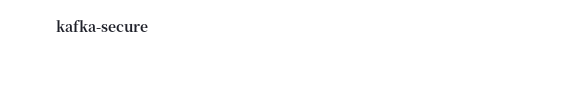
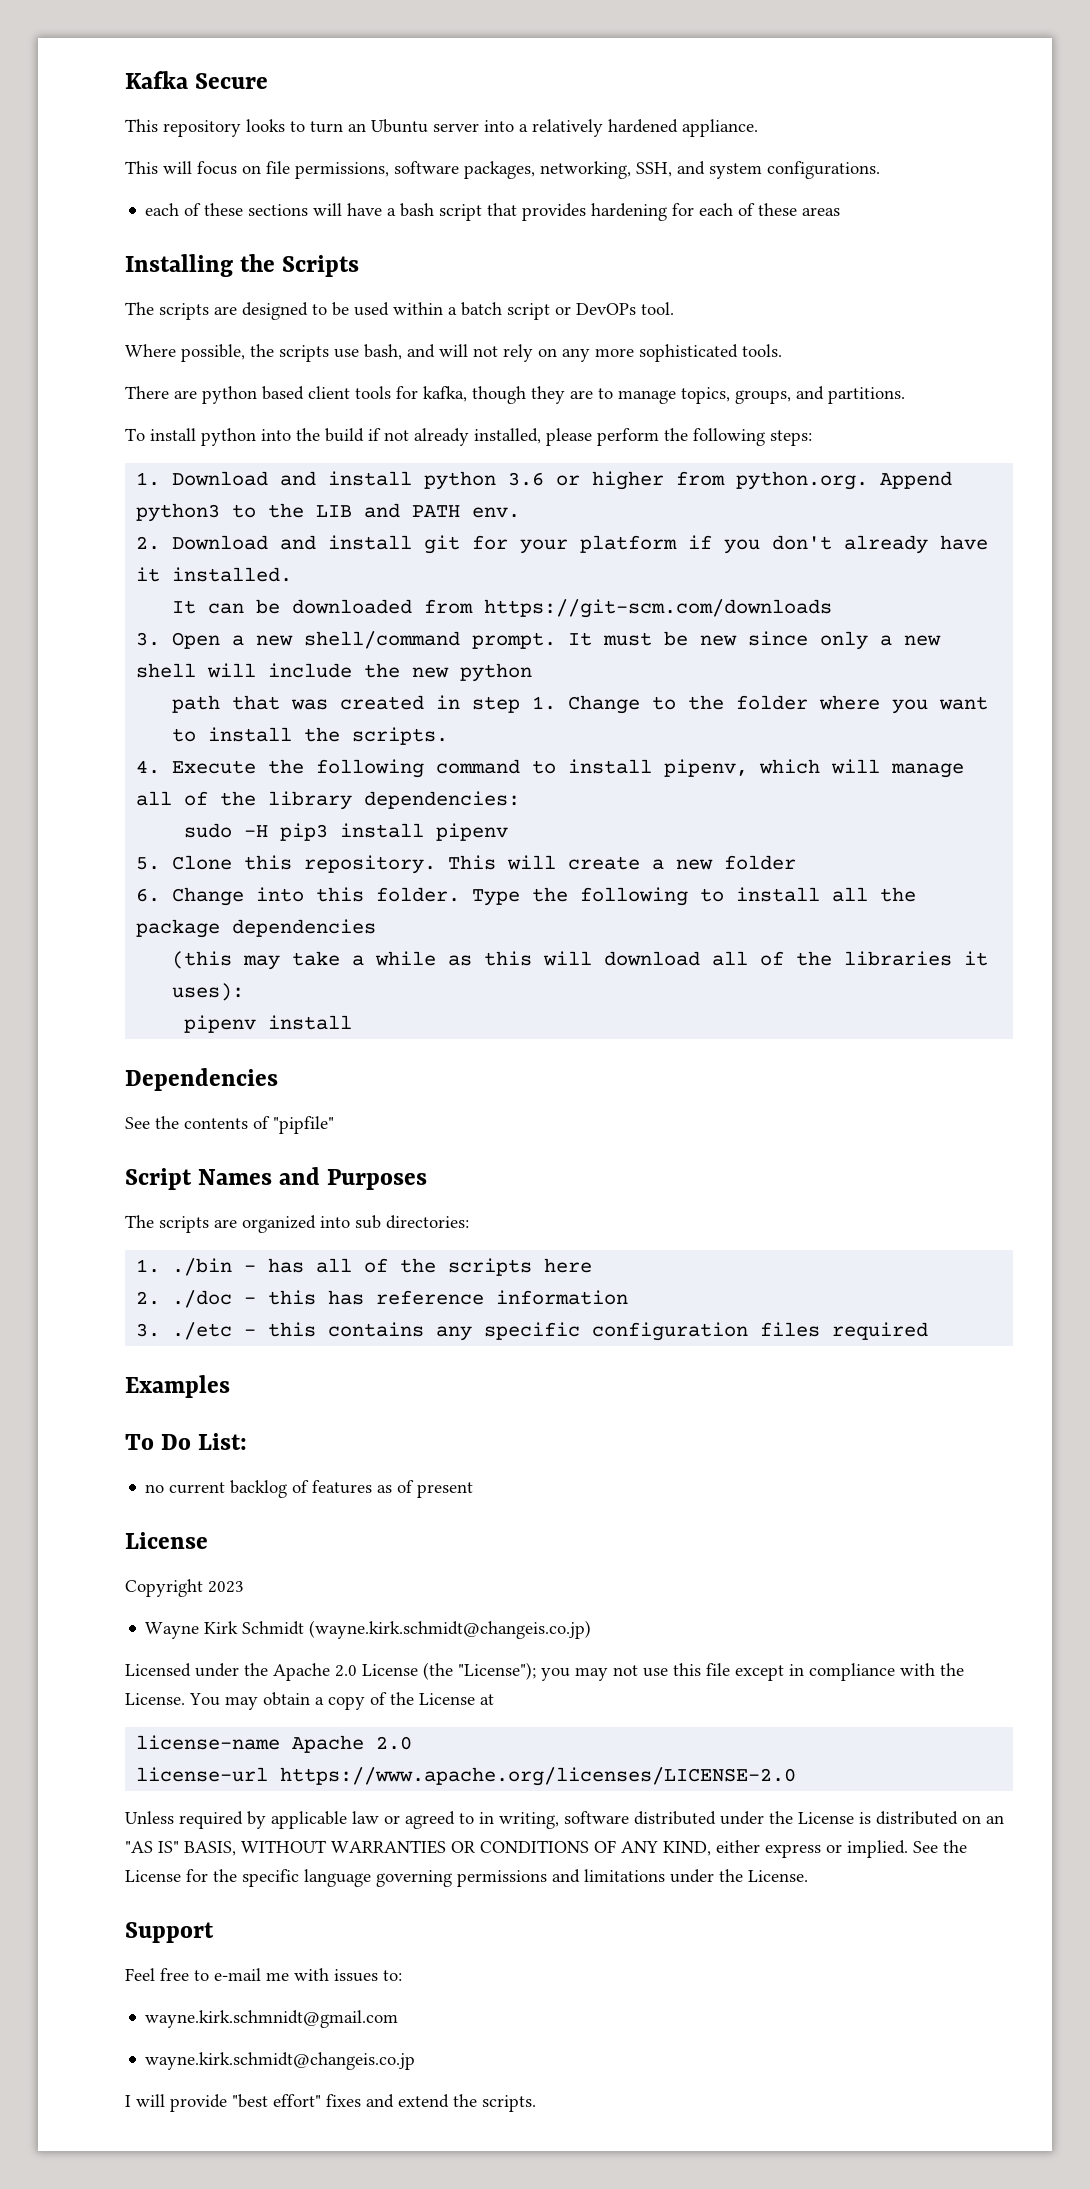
[56,20,148,32] kafka-secure -> [125,71,269,89] [125,119,758,137] [125,161,880,179] [145,203,841,221] [125,254,360,277] [125,302,674,320] [125,344,782,362] [125,386,905,404] [125,428,812,446] [136,471,953,490] [136,503,521,522] [136,535,989,554] [136,567,293,582] [172,599,833,618] [136,631,942,650] [136,663,533,682] [172,695,989,714] [172,727,449,745] [136,759,965,778] [136,791,521,810] [184,823,509,841] [136,855,797,874] [136,887,917,906] [136,919,377,938] [172,951,989,970] [172,983,245,1001] [184,1015,353,1033] [125,1068,278,1091] [125,1116,334,1134] [125,1167,428,1190] [125,1215,469,1233] [136,1258,593,1276] [136,1290,629,1308] [136,1322,929,1341] [125,1375,230,1398] [125,1433,248,1450] [145,1480,474,1498] [125,1532,208,1549] [125,1579,244,1597] [145,1620,592,1639] [125,1662,964,1681] [125,1692,494,1710] [136,1735,413,1753] [136,1767,797,1786] [125,1811,1004,1829] [125,1840,967,1858] [125,1869,808,1887] [125,1922,214,1943] [125,1968,402,1982] [145,2010,399,2028] [145,2052,416,2070] [125,2094,536,2112] Kafka Secure // This repository looks to turn an Ubuntu server into a relatively hardened appliance. // This will focus on file permissions, software packages, networking, SSH, and system configurations. // each of these sections will have a bash script that provides hardening for each of these areas // Installing the Scripts // The scripts are designed to be used within a batch script or DevOPs tool. // Where possible, the scripts use bash, and will not rely on any more sophisticated tools. // There are python based client tools for kafka, though they are to manage topics, groups, and partitions. // To install python into the build if not already installed, please perform the following steps: // 1. Download and install python 3.6 or higher from python.org. Append python3 to the LIB and PATH env. // 2. Download and install git for your platform if you don't already have it installed. // It can be downloaded from https://git-scm.com/downloads // 3. Open a new shell/command prompt. It must be new since only a new shell will include the new python // path that was created in step 1. Change to the folder where you want to install the scripts. // 4. Execute the following command to install pipenv, which will manage all of the library dependencies: // sudo -H pip3 install pipenv // 5. Clone this repository. This will create a new folder // 6. Change into this folder. Type the following to install all the package dependencies // (this may take a while as this will download all of the libraries it uses): // pipenv install // Dependencies // See the contents of "pipfile" // Script Names and Purposes // The scripts are organized into sub directories: // 1. ./bin - has all of the scripts here // 2. ./doc - this has reference information // 3. ./etc - this contains any specific configuration files required // Examples // To Do List: // no current backlog of features as of present // License // Copyright 2023 // Wayne Kirk Schmidt (wayne.kirk.schmidt@changeis.co.jp) // Licensed under the Apache 2.0 License (the "License"); you may not use this file except in compliance with the License. You may obtain a copy of the License at // license-name Apache 2.0 // license-url https://www.apache.org/licenses/LICENSE-2.0 // Unless required by applicable law or agreed to in writing, software distributed under the License is distributed on an "AS IS" BASIS, WITHOUT WARRANTIES OR CONDITIONS OF ANY KIND, either express or implied. See the License for the specific language governing permissions and limitations under the License. // Support // Feel free to e-mail me with issues to: // wayne.kirk.schmnidt@gmail.com // wayne.kirk.schmidt@changeis.co.jp // I will provide "best effort" fixes and extend the scripts.

